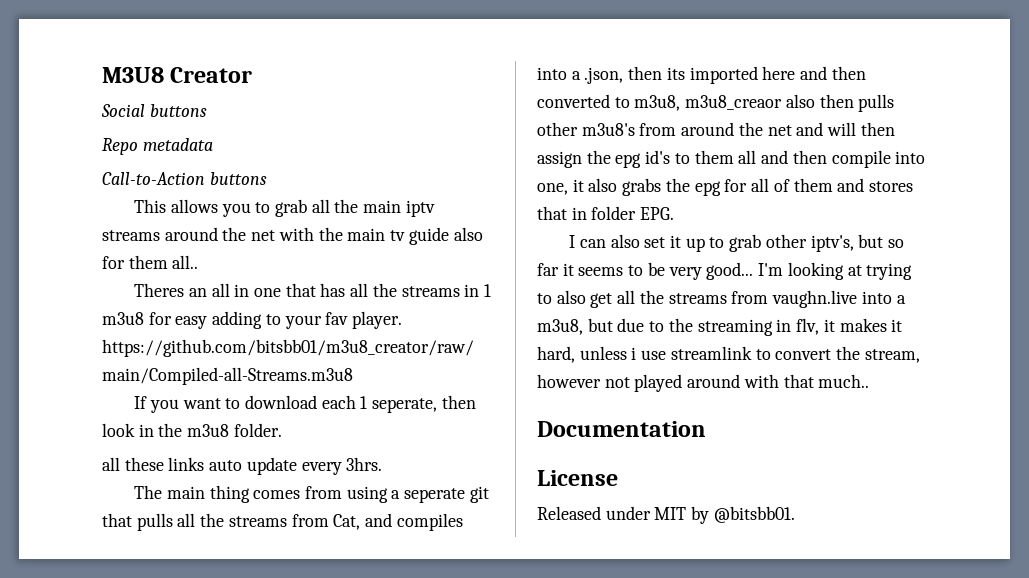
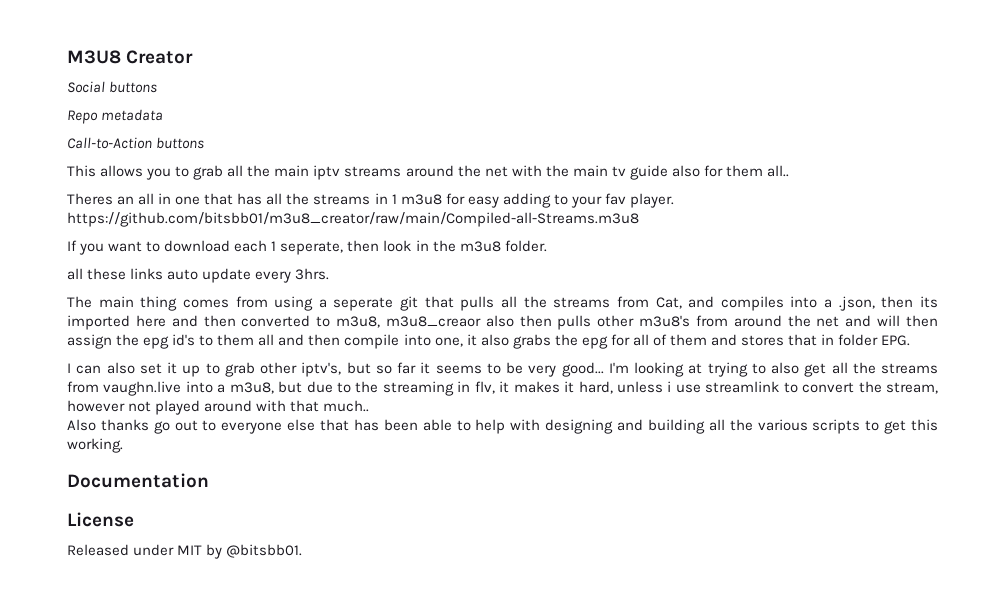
(870, 381) none -> [67,419,938,434] [67,438,123,453] // Also thanks go out to everyone else that has been able to help with designing and building all the various scripts to get this working.

